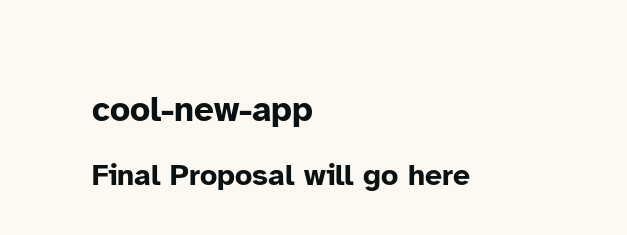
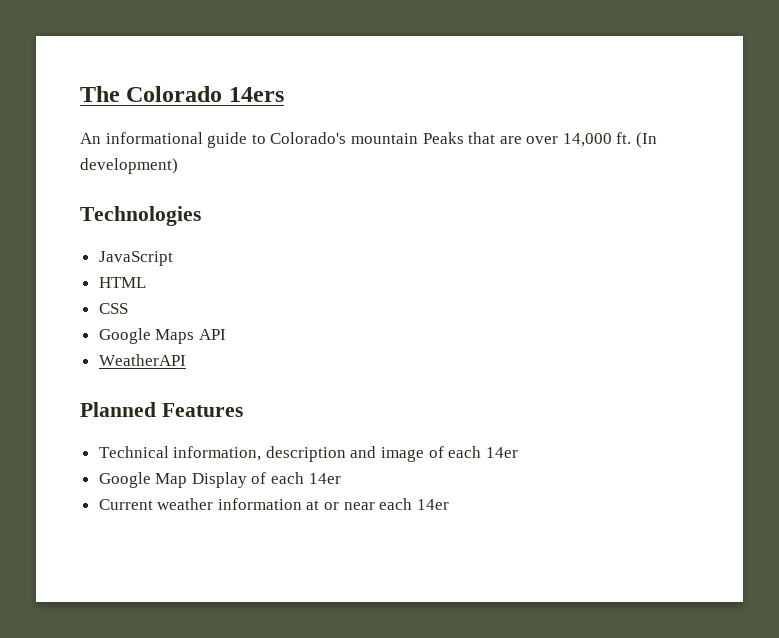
[92,97,313,127] [92,163,470,191] cool-new-app // Final Proposal will go here -> [80,86,284,102] [80,132,658,148] [80,158,178,174] [80,206,201,226] [98,251,173,266] [98,277,146,288] [98,303,128,314] [98,328,226,344] [98,354,186,366] [80,402,243,417] [98,446,518,462] [98,472,341,488] [98,498,449,510] The Colorado 14ers // An informational guide to Colorado's mountain Peaks that are over 14,000 ft. (In development) // Technologies // JavaScript // HTML // CSS // Google Maps API // WeatherAPI // Planned Features // Technical information, description and image of each 14er // Google Map Display of each 14er // Current weather information at or near each 14er

